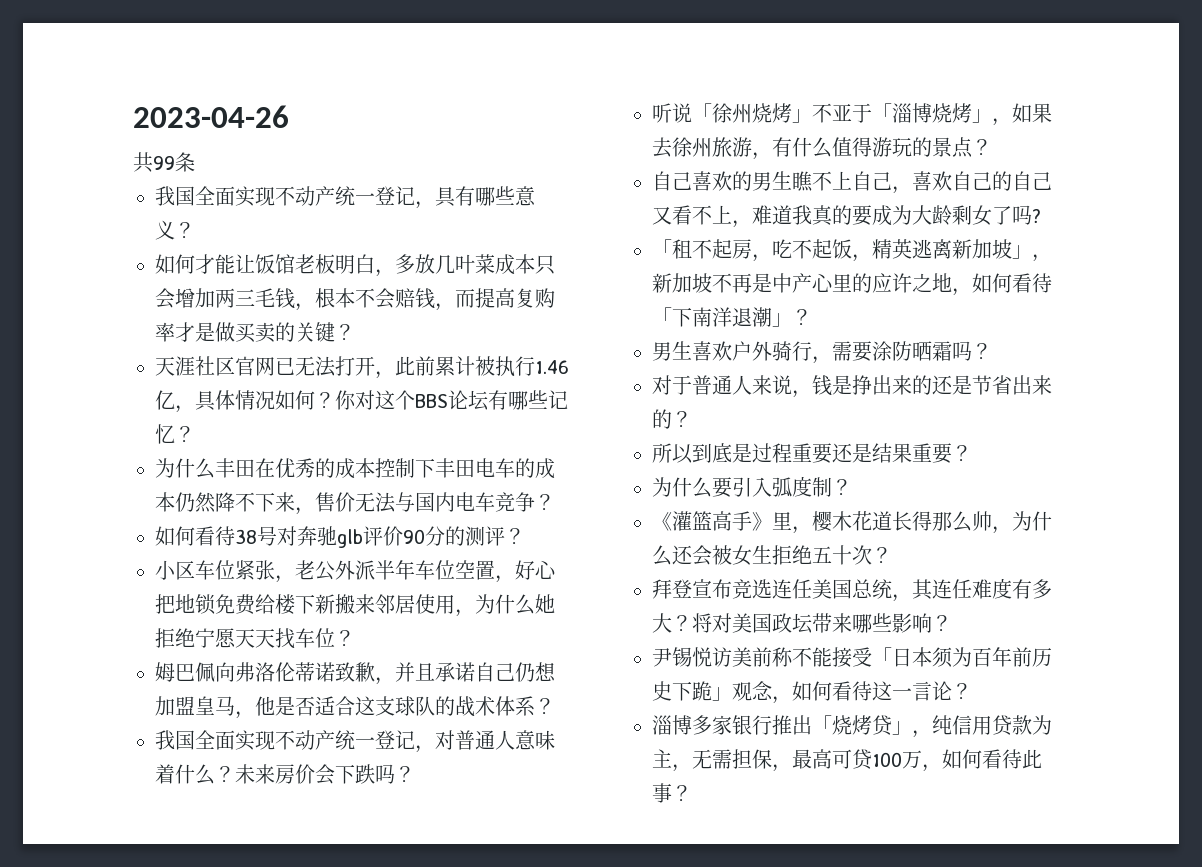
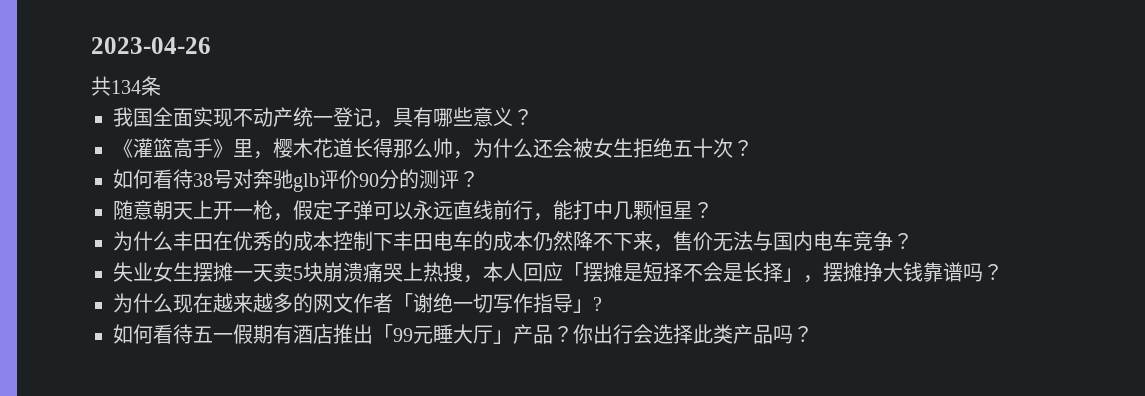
[153,156,175,170] 99 -> [111,80,141,94] 134
[155,254,555,277] [155,288,555,311] [155,322,355,343] [155,356,569,379] [155,390,568,413] [155,424,175,444] 如何才能让饭馆老板明白，多放几叶菜成本只会增加两三毛钱，根本不会赔钱，而提高复购率才是做买卖的关键？ // 天涯社区官网已无法打开，此前累计被执行1.46亿，具体情况如何？你对这个BBS论坛有哪些记忆 -> [113,138,753,159] [113,169,479,192] [113,200,693,221] 《灌篮高手》里，樱木花道长得那么帅，为什么还会被女生拒绝五十次？ // 如何看待38号对奔驰glb评价90分的测评？ // 随意朝天上开一枪，假定子弹可以永远直线前行，能打中几颗恒星
[155,526,525,548] [155,560,557,583] [155,594,555,617] [155,628,355,649] [155,662,556,685] [155,696,555,719] [155,730,555,753] [155,764,415,785] [652,103,1052,126] [652,137,992,160] [652,171,1052,194] [652,205,1041,228] [652,239,1052,262] [652,273,1052,296] [652,307,812,327] [652,341,992,364] [652,375,1052,398] [652,409,692,429] [652,443,972,464] [652,476,852,498] [652,511,1052,534] [652,545,892,566] [652,578,1052,602] [652,613,952,634] [652,647,1052,668] [652,681,972,704] [652,715,1052,738] [652,749,1042,772] [652,783,672,803] 如何看待38号对奔驰glb评价90分的测评？ // 小区车位紧张，老公外派半年车位空置，好心把地锁免费给楼下新搬来邻居使用，为什么她拒绝宁愿天天找车位？ // 姆巴佩向弗洛伦蒂诺致歉，并且承诺自己仍想加盟皇马，他是否适合这支球队的战术体系？ // 我国全面实现不动产统一登记，对普通人意味着什么？未来房价会下跌吗？ // 听说「徐州烧烤」不亚于「淄博烧烤」，如果去徐州旅游，有什么值得游玩的景点？ // 自己喜欢的男生瞧不上自己，喜欢自己的自己又看不上，难道我真的要成为大龄剩女了吗? // 「租不起房，吃不起饭，精英逃离新加坡」，新加坡不再是中产心里的应许之地，如何看待「下南洋退潮」？ // 男生喜欢户外骑行，需要涂防晒霜吗？ // 对于普通人来说，钱是挣出来的还是节省出来的？ // 所以到底是过程重要还是结果重要？ // 为什么要引入弧度制？ // 《灌篮高手》里，樱木花道长得那么帅，为什么还会被女生拒绝五十次？ // 拜登宣布竞选连任美国总统，其连任难度有多大？将对美国政坛带来哪些影响？ // 尹锡悦访美前称不能接受「日本须为百年前历史下跪」观念，如何看待这一言论？ // 淄博多家银行推出「烧烤贷」，纯信用贷款为主，无需担保，最高可贷100万，如何看待此事 -> [113,262,1003,283] [113,293,602,313] [113,324,793,344] 失业女生摆摊一天卖5块崩溃痛哭上热搜，本人回应「摆摊是短择不会是长择」，摆摊挣大钱靠谱吗？ // 为什么现在越来越多的网文作者「谢绝一切写作指导」? // 如何看待五一假期有酒店推出「99元睡大厅」产品？你出行会选择此类产品吗

